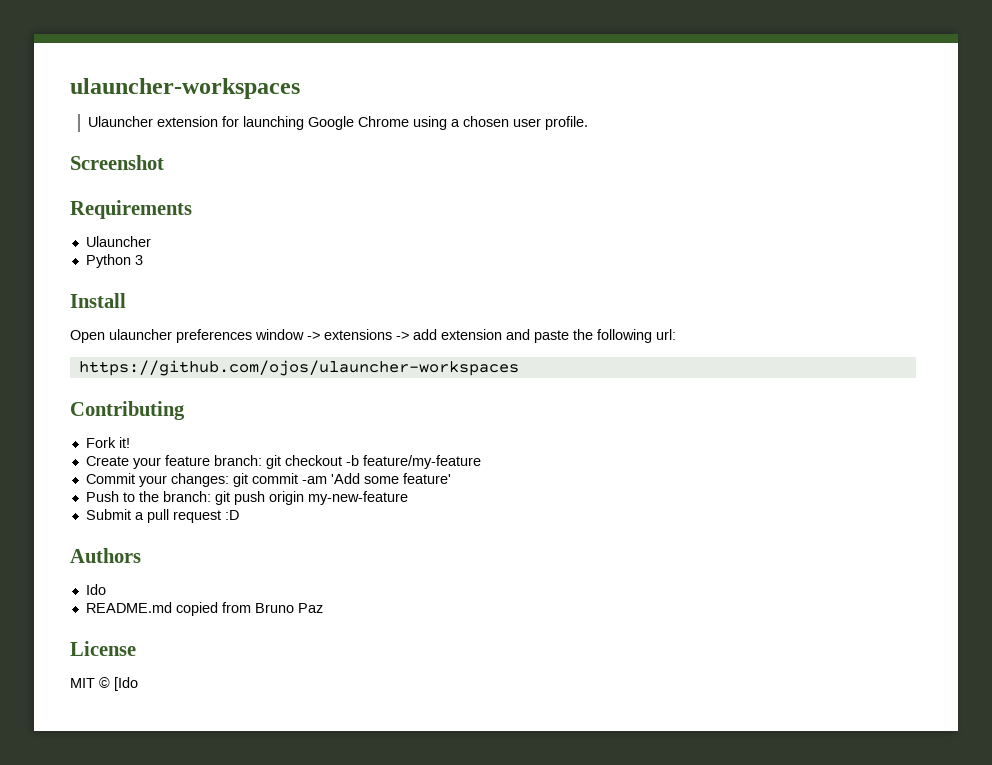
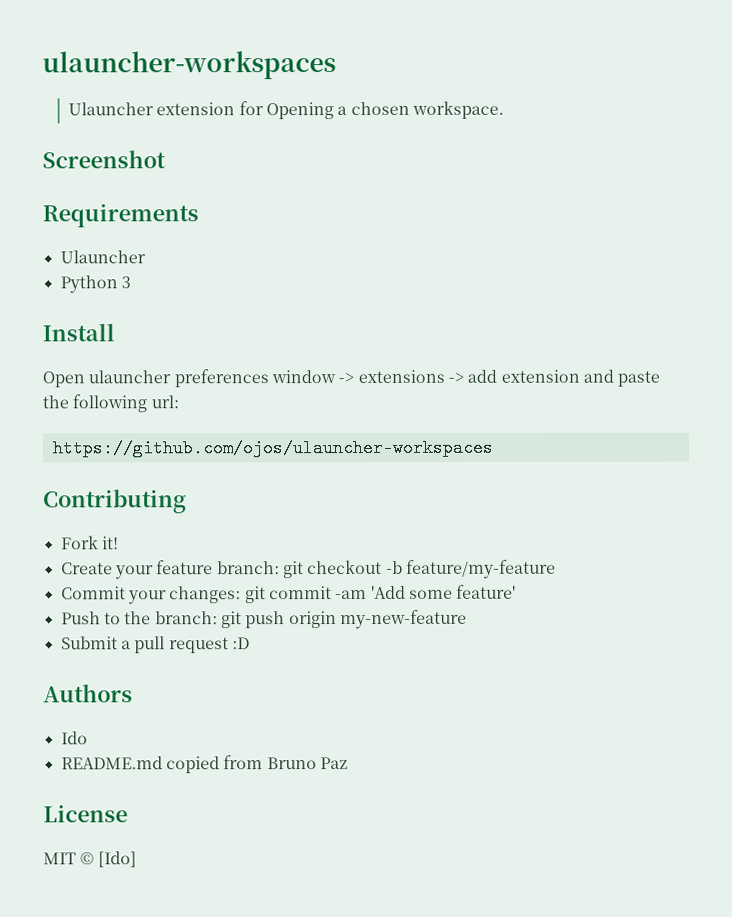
[243,116,589,130] launching Google Chrome using a chosen user profile. -> [266,100,505,120] Opening a chosen workspace.
[114,677,138,691] [Ido -> [97,851,137,868] [Ido]

